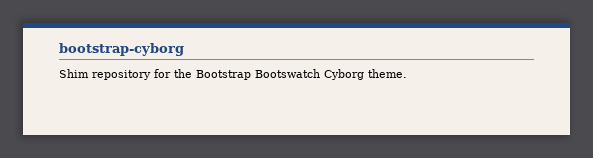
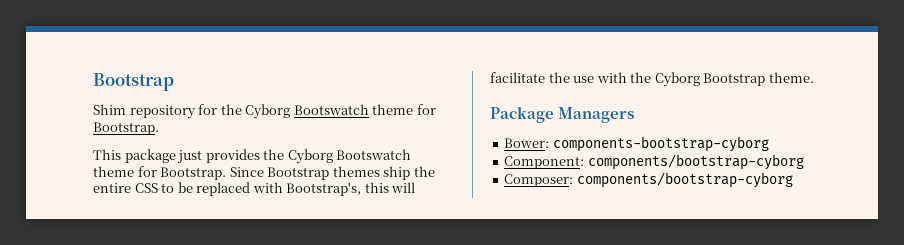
[59,43,184,56] bootstrap-cyborg -> [93,73,174,91] Bootstrap
[196,69,407,80] Bootstrap Bootswatch Cyborg theme. -> [245,104,436,119] [93,122,159,135] [93,149,412,164] [93,166,435,180] [93,182,416,196] [490,72,814,87] [490,106,635,123] [504,136,769,152] [504,154,804,170] [504,172,793,188] Cyborg Bootswatch theme for Bootstrap. // This package just provides the Cyborg Bootswatch theme for Bootstrap. Since Bootstrap themes ship the entire CSS to be replaced with Bootstrap's, this will facilitate the use with the Cyborg Bootstrap theme. // Package Managers // Bower: components-bootstrap-cyborg // Component: components/bootstrap-cyborg // Composer: components/bootstrap-cyborg

